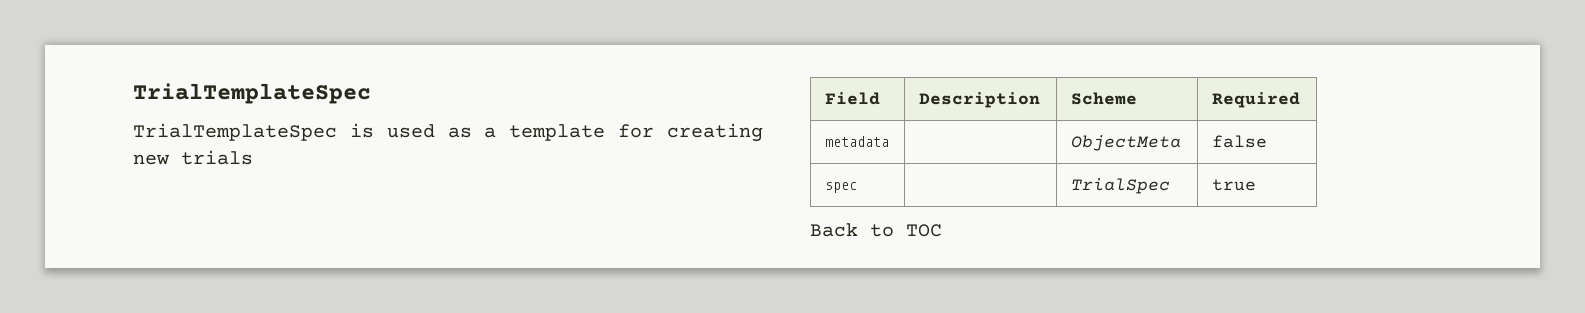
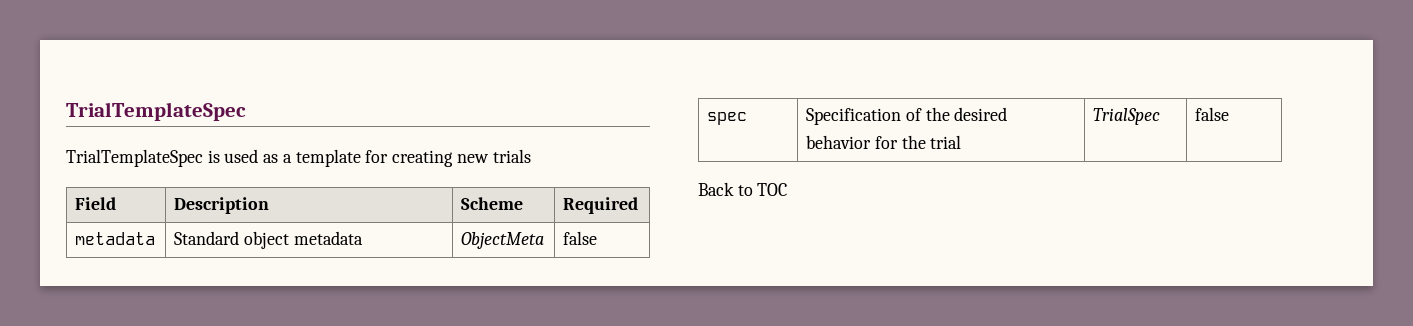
(889, 141) none -> [174,231,363,249] Standard object metadata
(857, 187) none -> [806,107,1008,125] [806,135,962,149] Specification of the desired behavior for the trial
[1211,179,1256,191] true -> [1195,107,1230,121] false

